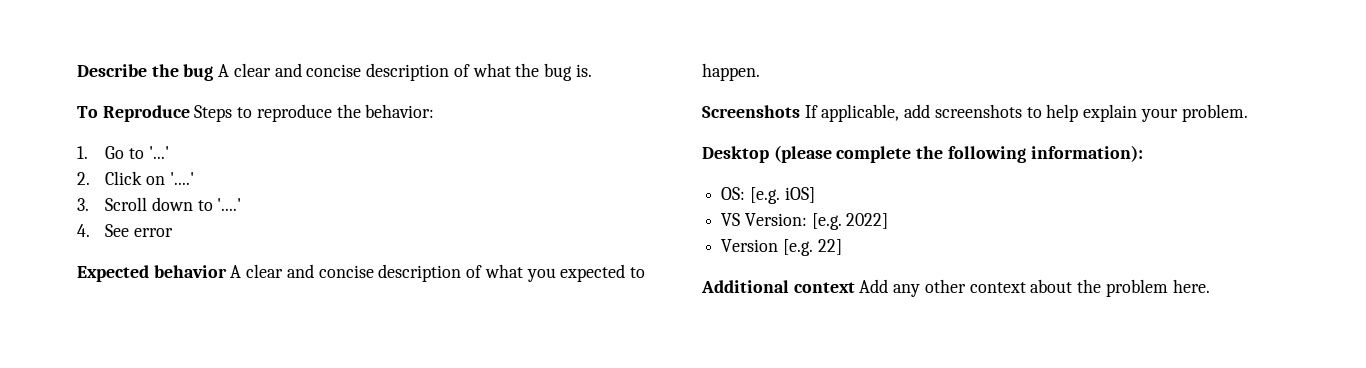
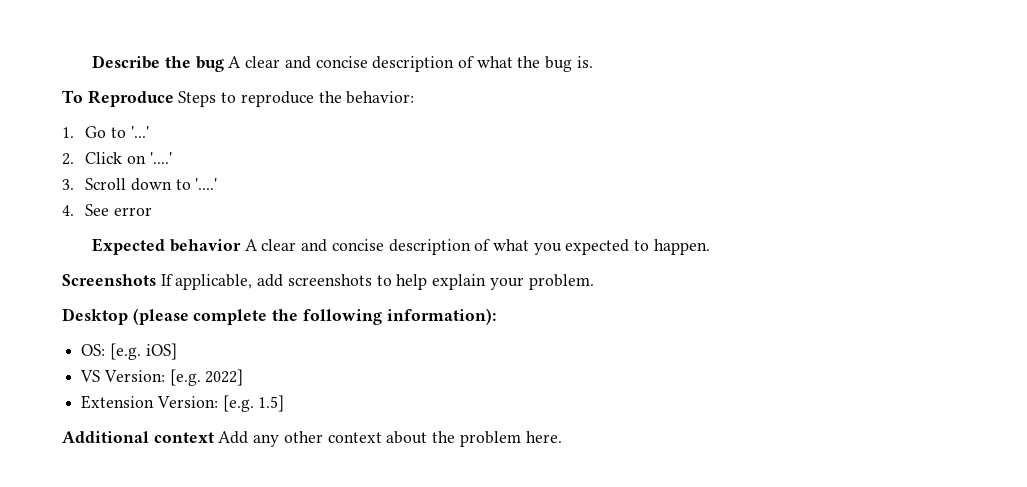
[721,239,842,256] Version [e.g. 22] -> [81,395,285,412] Extension Version: [e.g. 1.5]

